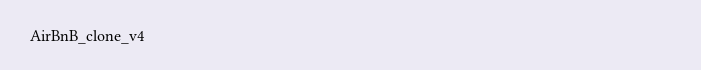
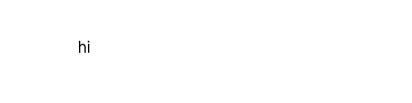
[30,30,145,44] AirBnB_clone_v4 -> [77,40,91,53] hi

